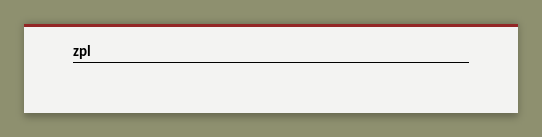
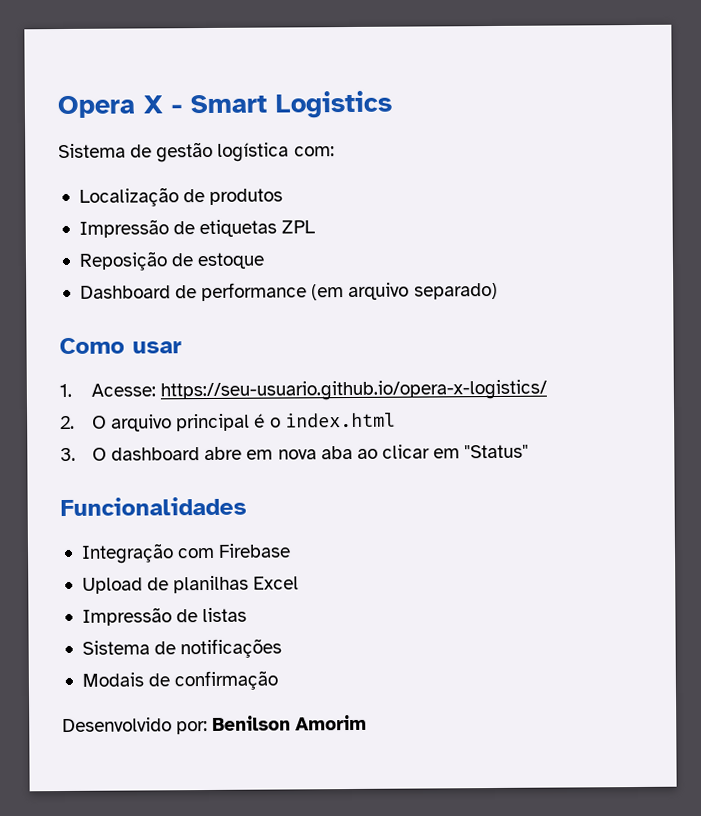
[73,45,91,59] zpl -> [57,90,392,119] [58,141,335,163] [78,187,284,207] [78,219,317,238] [78,251,266,271] [79,282,498,302] [59,337,182,355] [59,379,548,402] [60,412,396,432] [60,444,530,462] [60,496,247,517] [80,543,292,564] [81,575,300,594] [81,607,248,626] [81,638,283,659] [81,670,279,691] [62,714,368,735] Opera X - Smart Logistics // Sistema de gestão logística com: // Localização de produtos // Impressão de etiquetas ZPL // Reposição de estoque // Dashboard de performance (em arquivo separado) // Como usar // 1. Acesse: https://seu-usuario.github.io/opera-x-logistics/ // 2. O arquivo principal é o index.html // 3. O dashboard abre em nova aba ao clicar em "Status" // Funcionalidades // Integração com Firebase // Upload de planilhas Excel // Impressão de listas // Sistema de notificações // Modais de confirmação // Desenvolvido por: Benilson Amorim

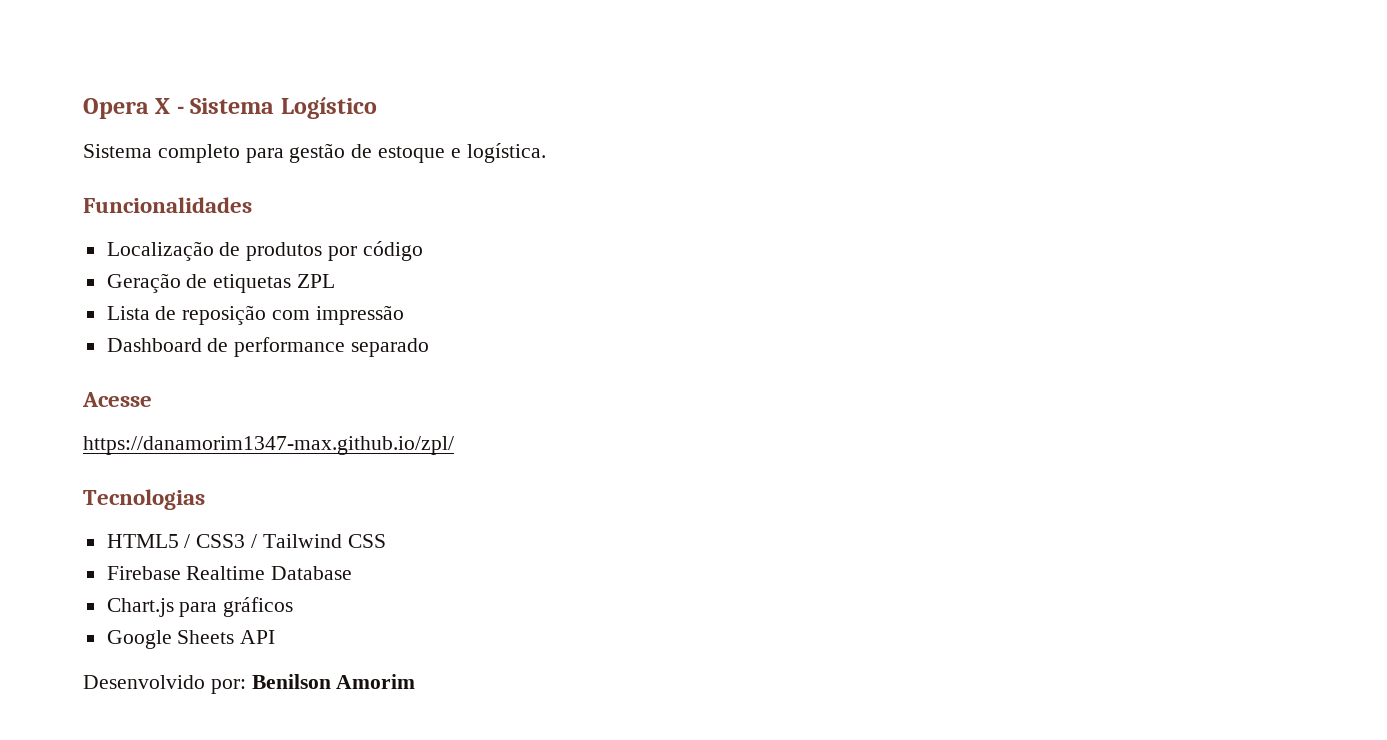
[190,90,392,119] [58,141,335,163] Smart Logistics // Sistema de gestão logística com: -> [190,97,377,119] [83,143,546,163] [83,197,252,213] Sistema Logístico // Sistema completo para gestão de estoque e logística. // Funcionalidades
[78,219,169,238] // Impressão -> [328,241,423,261] [106,273,181,293] por código // Geração
[78,251,266,271] [79,282,498,302] [59,337,182,355] [59,379,548,402] [60,412,396,432] [60,444,530,462] [60,496,247,517] [80,543,292,564] [81,575,300,594] [81,607,248,626] [81,638,283,659] [81,670,279,691] Reposição de estoque // Dashboard de performance (em arquivo separado) // Como usar // 1. Acesse: https://seu-usuario.github.io/opera-x-logistics/ // 2. O arquivo principal é o index.html // 3. O dashboard abre em nova aba ao clicar em "Status" // Funcionalidades // Integração com Firebase // Upload de planilhas Excel // Impressão de listas // Sistema de notificações // Modais de confirmação -> [106,305,404,325] [106,337,430,357] [82,392,152,407] [83,436,454,455] [83,489,205,510] [106,534,386,548] [106,566,353,580] [106,597,294,617] [106,630,276,649] Lista de reposição com impressão // Dashboard de performance separado // Acesse // https://danamorim1347-max.github.io/zpl/ // Tecnologias // HTML5 / CSS3 / Tailwind CSS // Firebase Realtime Database // Chart.js para gráficos // Google Sheets API

